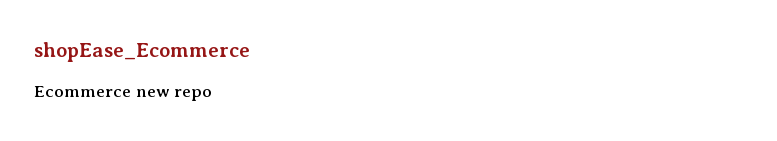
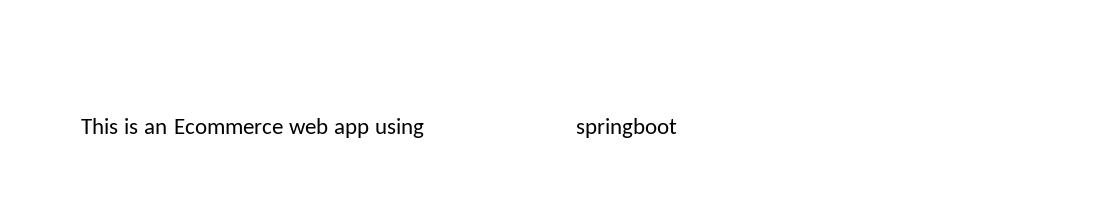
[34,42,250,62] [34,86,213,101] shopEase_Ecommerce // Ecommerce new repo -> [81,118,677,138] This is an Ecommerce web app using springboot

